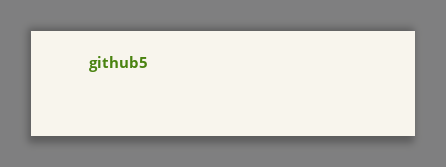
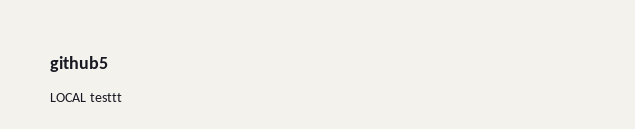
(148, 64) none -> [50,93,122,102] // LOCAL testtt

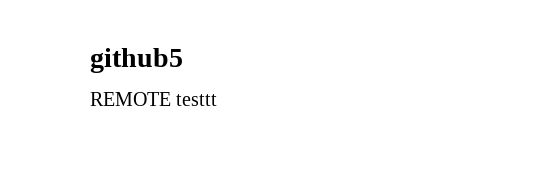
[50,93,86,102] LOCAL -> [90,92,171,106] REMOTE

